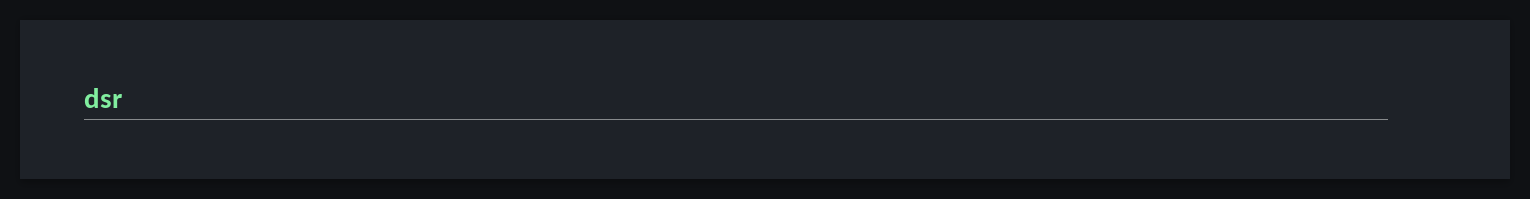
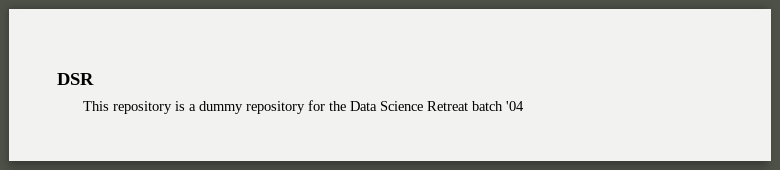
[84,88,122,108] dsr -> [57,73,94,85] [82,100,524,114] DSR // This repository is a dummy repository for the Data Science Retreat batch '04

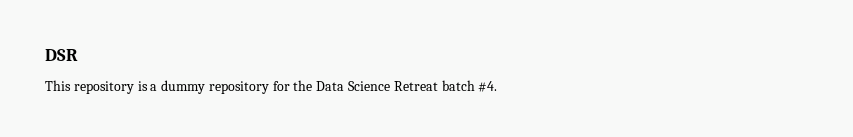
[505,101,524,111] '04 -> [478,81,498,92] #4.

